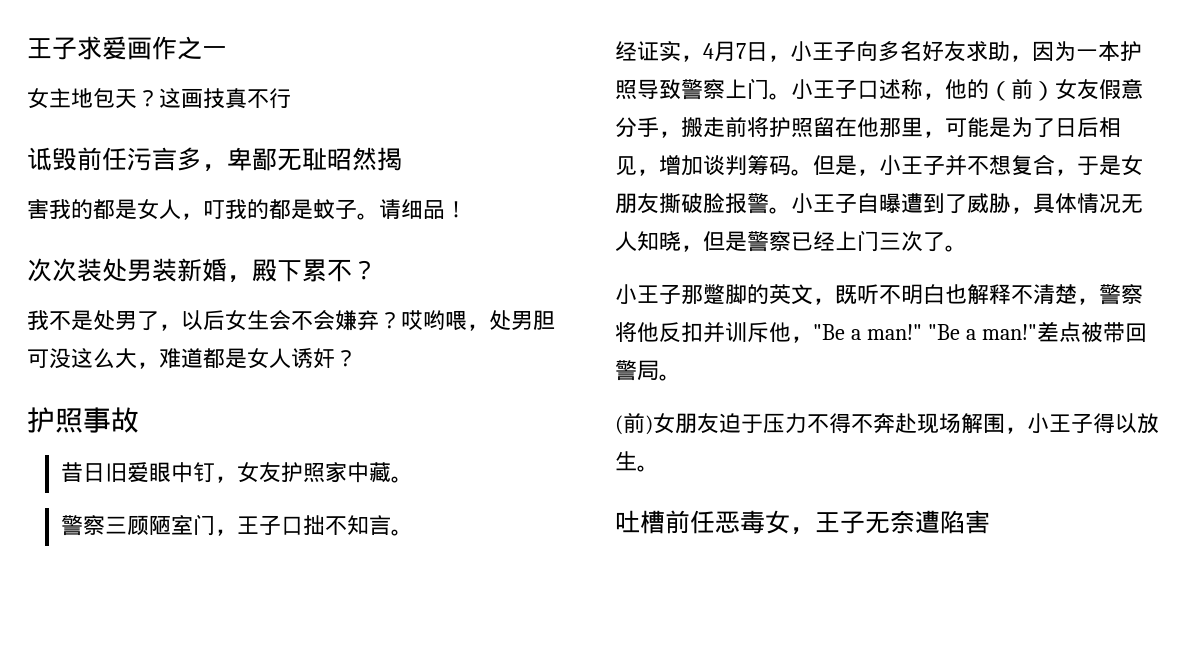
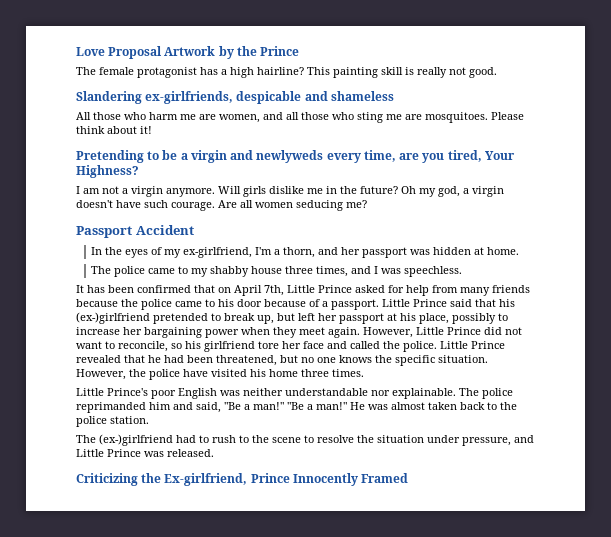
[27,36,227,60] [27,88,291,109] [27,147,402,172] [27,199,467,220] [27,258,377,283] [27,310,555,331] [27,348,357,369] [27,407,139,433] [60,462,413,483] [60,514,413,536] [615,41,1142,62] [615,78,1143,101] [615,116,1121,138] [615,154,1143,176] [615,193,1143,214] [615,230,967,252] [615,284,1143,305] [615,321,813,343] 王子求爱画作之一 // 女主地包天？这画技真不行 // 诋毁前任污言多，卑鄙无耻昭然揭 // 害我的都是女人，叮我的都是蚊子。请细品！ // 次次装处男装新婚，殿下累不？ // 我不是处男了，以后女生会不会嫌弃？哎哟喂，处男胆可没这么大，难道都是女人诱奸？ // 护照事故 // 昔日旧爱眼中钉，女友护照家中藏。 // 警察三顾陋室门，王子口拙不知言。 // 经证实，4月7日，小王子向多名好友求助，因为一本护照导致警察上门。小王子口述称，他的（前）女友假意分手，搬走前将护照留在他那里，可能是为了日后相见，增加谈判筹码。但是，小王子并不想复合，于是女朋友撕破脸报警。小王子自曝遭到了威胁，具体情况无人知晓，但是警察已经上门三次了。 // 小王子那蹩脚的英文，既听不明白也解释不清楚，警察将他反扣并训斥他， -> [76,46,300,59] [76,67,497,78] [76,91,394,104] [76,112,524,123] [76,126,152,134] [76,150,515,163] [76,165,139,178] [76,186,504,197] [76,200,367,211] [76,225,194,238] [91,247,520,258] [91,266,463,277] [76,285,530,296] [76,299,515,310] [76,312,508,324] [76,327,522,338] [76,341,505,352] [76,355,488,366] [76,369,364,380] [76,388,513,399] [76,402,221,413] Love Proposal Artwork by the Prince // The female protagonist has a high hairline? This painting skill is really not good. // Slandering ex-girlfriends, despicable and shameless // All those who harm me are women, and all those who sting me are mosquitoes. Please think about it! // Pretending to be a virgin and newlyweds every time, are you tired, Your Highness? // I am not a virgin anymore. Will girls dislike me in the future? Oh my god, a virgin doesn't have such courage. Are all women seducing me? // Passport Accident // In the eyes of my ex-girlfriend, I'm a thorn, and her passport was hidden at home. // The police came to my shabby house three times, and I was speechless. // It has been confirmed that on April 7th, Little Prince asked for help from many friends because the police came to his door because of a passport. Little Prince said that his (ex-)girlfriend pretended to break up, but left her passport at his place, possibly to increase her bargaining power when they meet again. However, Little Prince did not want to reconcile, so his girlfriend tore her face and called the police. Little Prince revealed that he had been threatened, but no one knows the specific situation. However, the police have visited his home three times. // Little Prince's poor English was neither understandable nor explainable. The police reprimanded him and said,
[1036,321,1147,343] [615,360,681,381] [615,412,1159,435] [615,451,659,472] [615,510,990,535] 差点被带回警局。 // (前)女朋友迫于压力不得不奔赴现场解围，小王子得以放生。 // 吐槽前任恶毒女，王子无奈遭陷害 -> [350,402,517,410] [76,416,149,427] [76,434,534,446] [76,449,214,457] [76,473,409,486] He was almost taken back to the police station. // The (ex-)girlfriend had to rush to the scene to resolve the situation under pressure, and Little Prince was released. // Criticizing the Ex-girlfriend, Prince Innocently Framed

